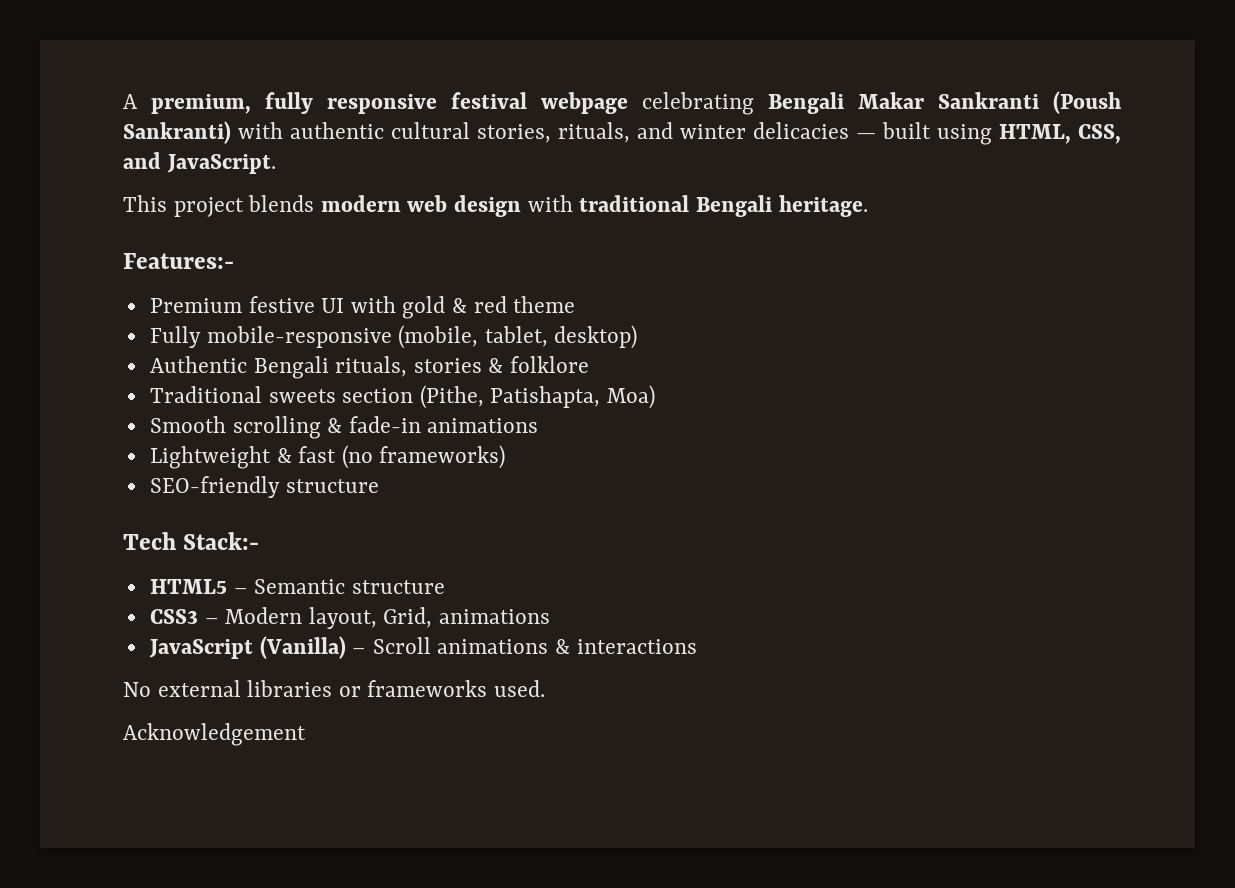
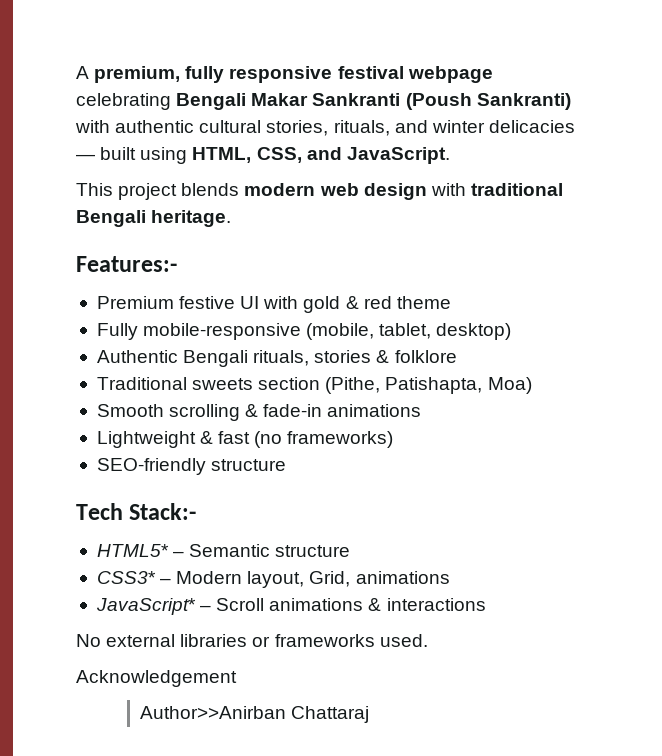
[149,579,227,594] HTML5 -> [96,544,169,557] HTML5*
[149,609,198,624] CSS3 -> [96,571,156,584] CSS3*
[148,636,346,659] JavaScript (Vanilla) -> [95,598,196,615] JavaScript*
(306, 734) none -> [140,706,370,723] // Author>>Anirban Chattaraj

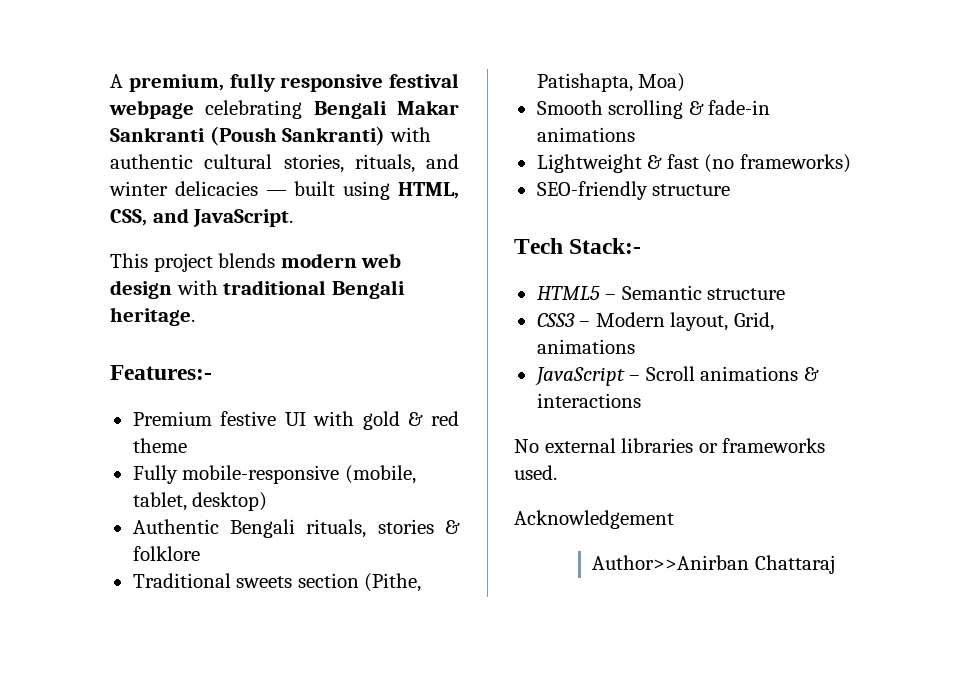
[96,544,169,557] HTML5* -> [536,286,600,300] HTML5
[96,571,156,584] CSS3* -> [536,313,575,327] CSS3
[95,598,196,615] JavaScript* -> [534,367,625,386] JavaScript

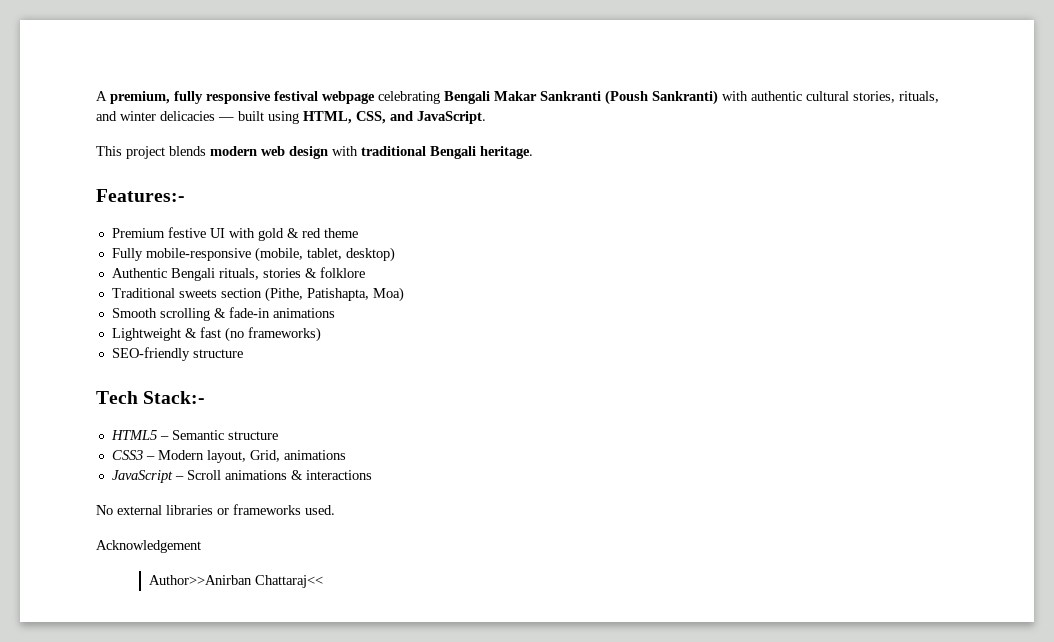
[754,555,835,574] Chattaraj -> [255,575,324,588] Chattaraj<<

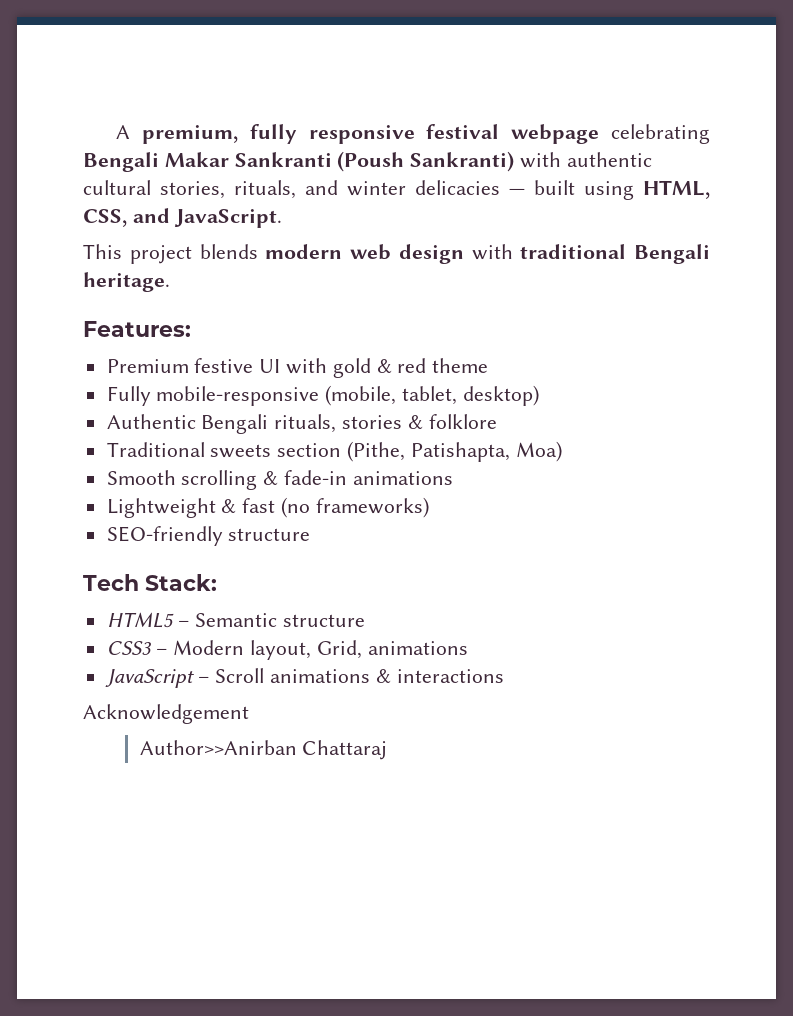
[96,189,185,202] Features:- -> [83,321,191,337] Features:
[143,391,206,404] Stack:- -> [145,574,217,591] Stack:
[96,504,335,515] // No external libraries or frameworks used. -> (504, 676) none
[255,575,324,588] Chattaraj<< -> [302,740,388,760] Chattaraj

